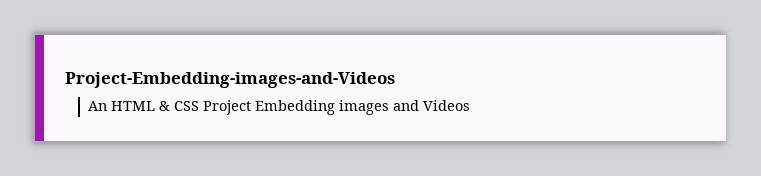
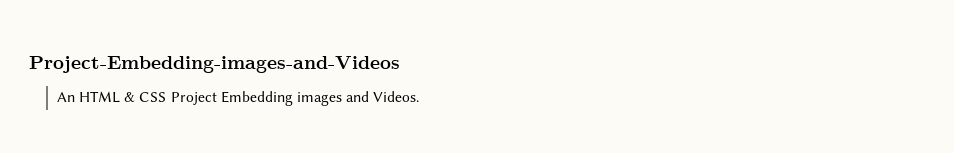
[423,100,471,111] Videos -> [373,91,420,102] Videos.

